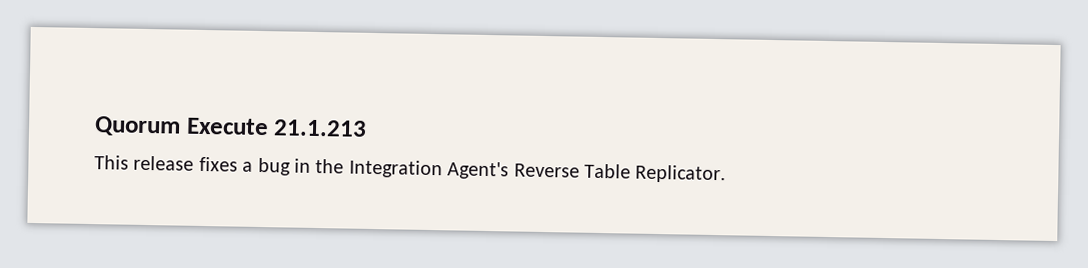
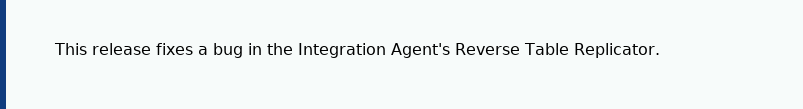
[94,116,368,137] Quorum Execute 21.1.213 // -> (54, 49) none

